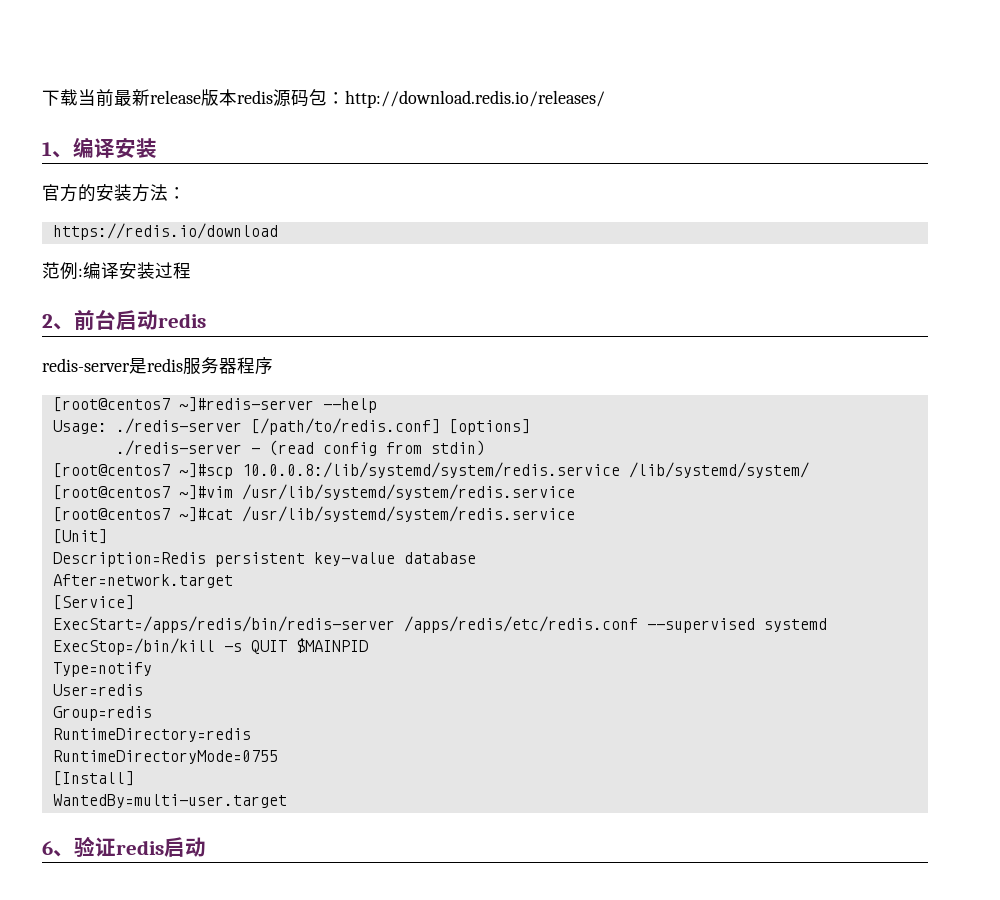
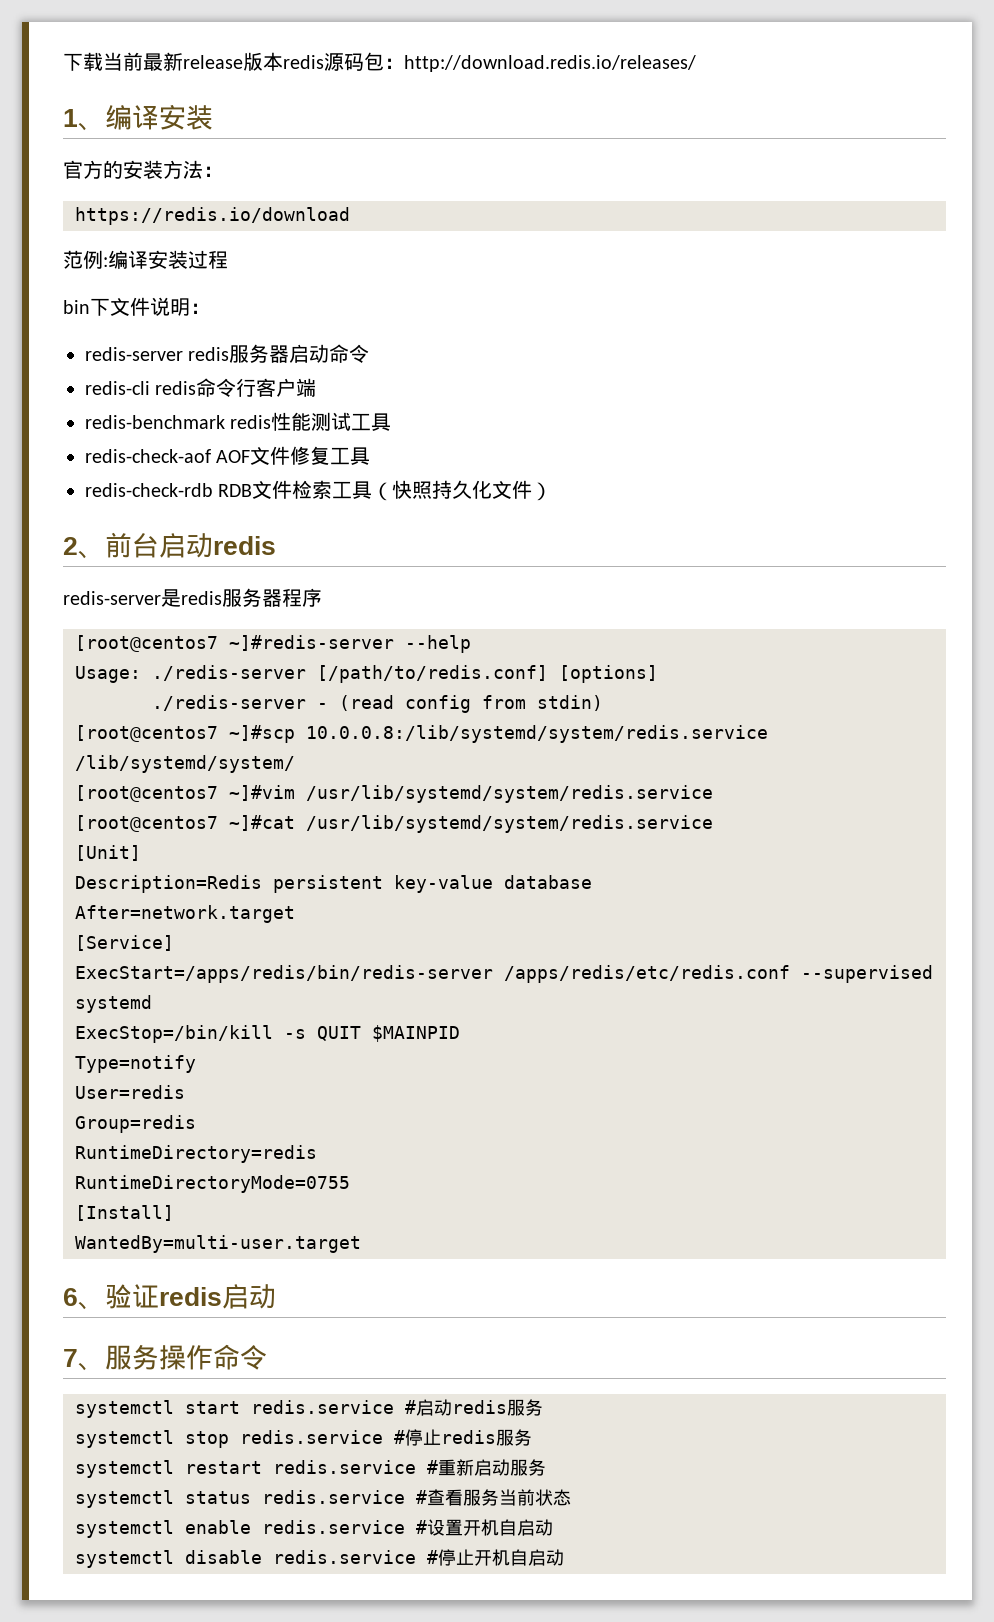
(191, 270) none -> [63,297,210,316] [85,344,370,363] [85,378,317,397] [85,412,392,431] [85,446,371,465] [85,480,553,501] // bin下文件说明： // redis-server redis服务器启动命令 // redis-cli redis命令行客户端 // redis-benchmark redis性能测试工具 // redis-check-aof AOF文件修复工具 // redis-check-rdb RDB文件检索工具（快照持久化文件）
(206, 847) none -> [63,1344,267,1371] [75,1399,543,1418] [75,1429,532,1448] [75,1459,546,1478] [75,1489,571,1508] [75,1519,553,1538] [75,1549,564,1568] // 7、服务操作命令 // systemctl start redis.service #启动redis服务 // systemctl stop redis.service #停止redis服务 // systemctl restart redis.service #重新启动服务 // systemctl status redis.service #查看服务当前状态 // systemctl enable redis.service #设置开机自启动 // systemctl disable redis.service #停止开机自启动

